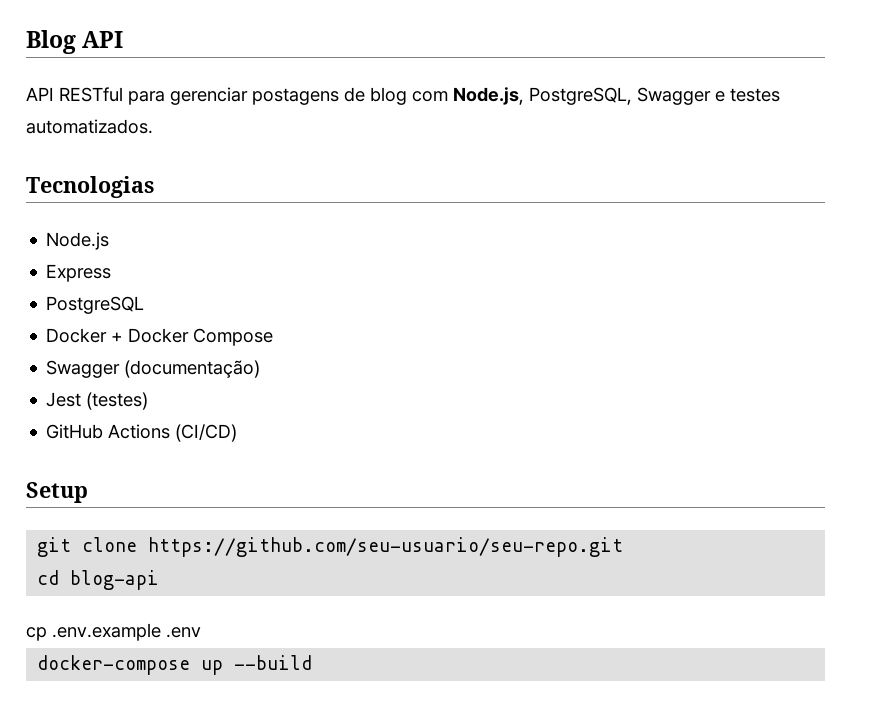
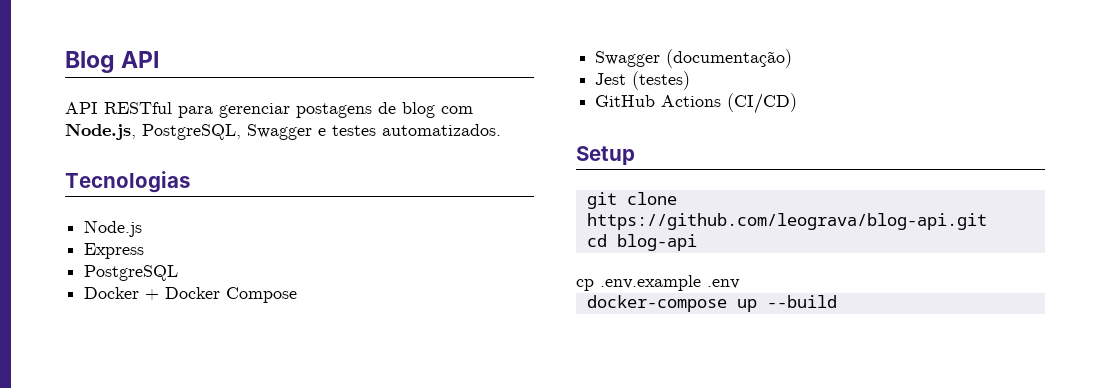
[148,537,624,557] https://github.com/seu-usuario/seu-repo.git -> [586,213,987,230] https://github.com/leograva/blog-api.git

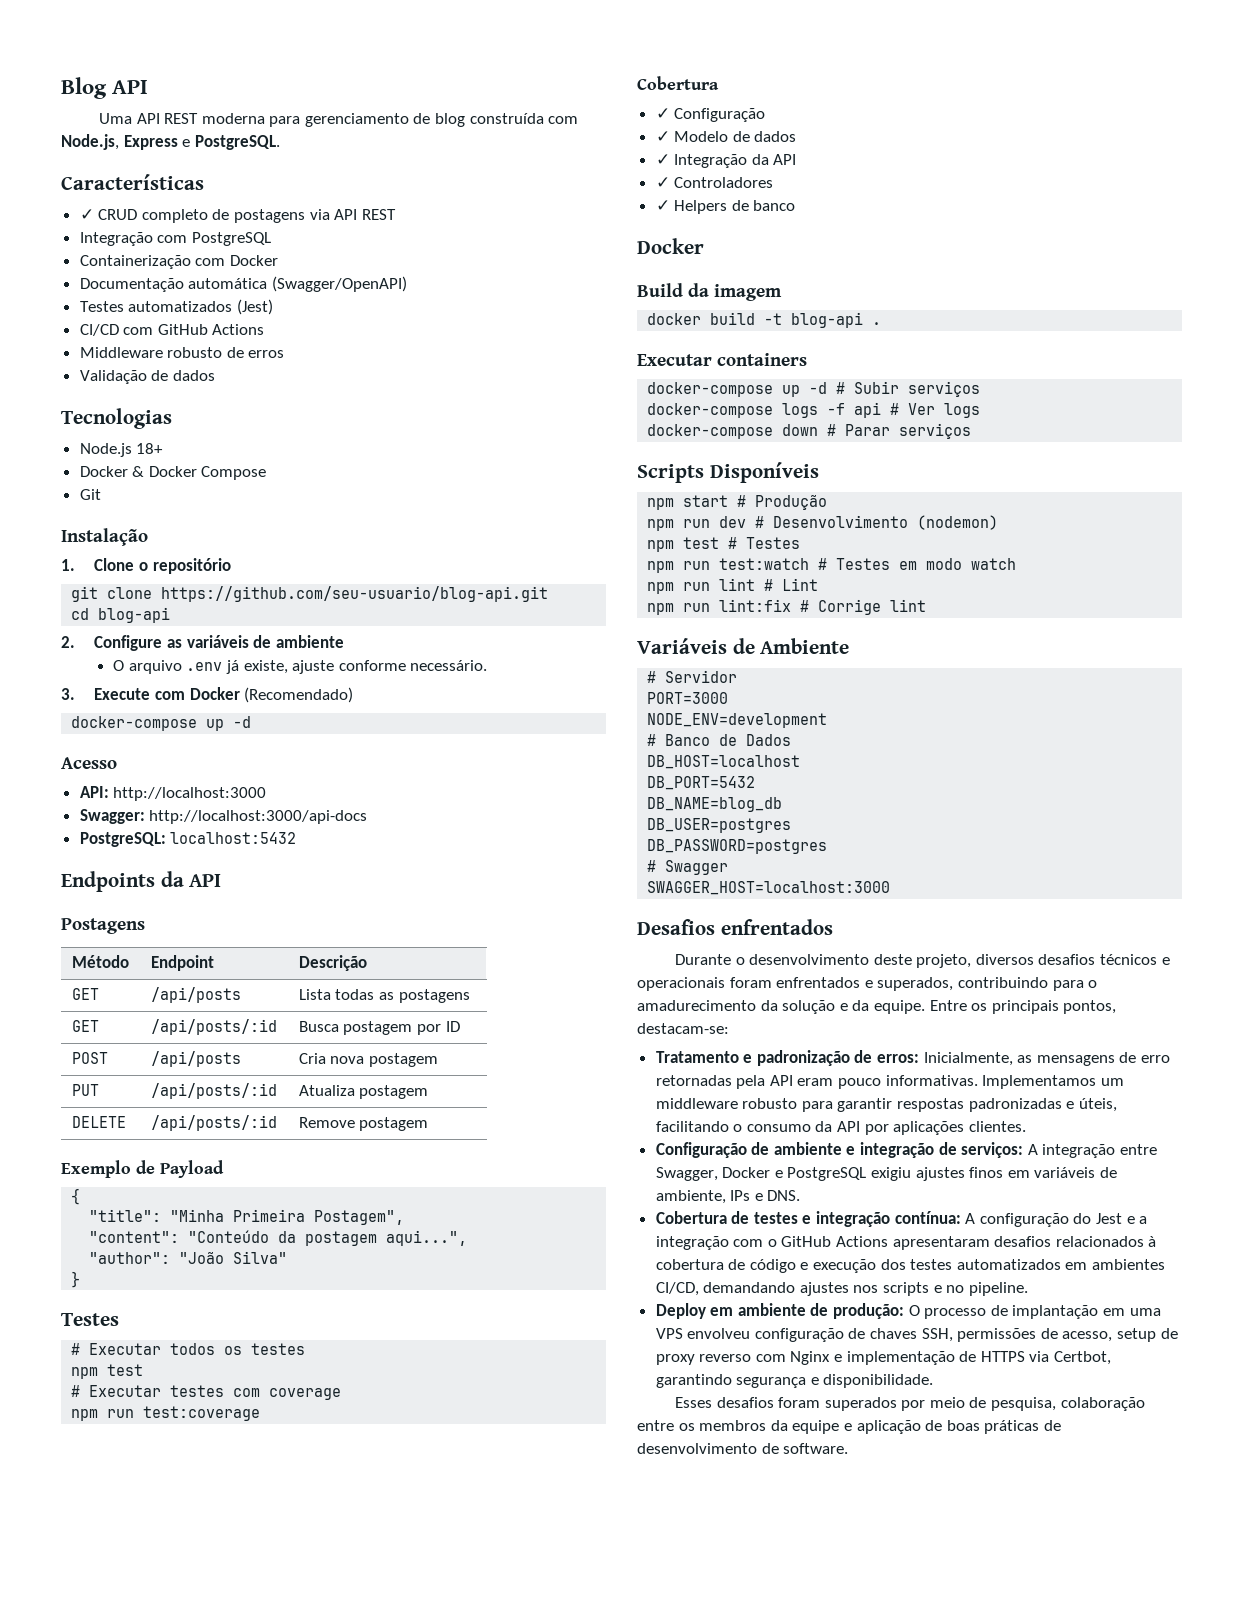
[65,102,372,118] API RESTful para gerenciar postagens -> [98,113,409,127] Uma API REST moderna para gerenciamento
(435, 110) none -> [469,113,544,124] construída
[142,124,501,140] PostgreSQL, Swagger e testes automatizados. -> [123,135,280,150] [61,174,204,190] [79,209,396,223] [79,232,271,246] [79,255,278,269] [79,276,407,292] [79,299,273,315] [79,324,265,336] [79,347,285,358] [79,370,215,384] Express e PostgreSQL. // Características // ✓ CRUD completo de postagens via API REST // Integração com PostgreSQL // Containerização com Docker // Documentação automática (Swagger/OpenAPI) // Testes automatizados (Jest) // CI/CD com GitHub Actions // Middleware robusto de erros // Validação de dados
[84,243,145,259] [84,265,179,281] [84,287,160,300] // Express // PostgreSQL // Docker + -> [136,443,164,454] [79,466,145,477] 18+ // Docker &
[595,49,793,68] [595,71,691,90] [595,93,798,114] [576,146,635,165] Swagger (documentação) // Jest (testes) // GitHub Actions (CI/CD) // Setup -> [79,489,101,500] [61,528,148,546] [61,558,231,574] Git // Instalação // 1. Clone o repositório
[586,213,987,230] https://github.com/leograva/blog-api.git -> [161,586,549,602] https://github.com/seu-usuario/blog-api.git
[576,275,740,291] [586,295,837,312] cp .env.example .env // docker-compose up --build -> [61,635,344,651] [113,660,488,674] [61,687,354,703] [71,716,252,731] [61,757,117,769] [79,786,267,801] [79,809,368,824] [79,832,297,847] [61,871,222,892] [61,918,145,934] [71,955,129,968] [150,955,214,971] [298,955,367,971] [71,988,99,1000] [150,987,241,1003] [298,989,470,1003] [71,1020,99,1032] [150,1019,277,1035] [298,1021,460,1035] [71,1052,108,1064] [150,1051,241,1067] [298,1053,438,1067] [71,1084,99,1096] [150,1083,277,1099] [298,1085,429,1099] [71,1116,126,1128] [150,1115,277,1131] [298,1117,429,1131] [61,1160,224,1178] [71,1188,81,1205] [89,1209,405,1225] [89,1230,468,1246] [89,1251,288,1264] [71,1271,81,1288] [61,1313,119,1326] [71,1343,306,1355] [71,1364,144,1379] [71,1385,342,1400] [71,1406,261,1421] [637,76,719,90] [655,108,766,122] [655,131,797,142] [655,154,797,168] [655,177,774,188] [655,200,796,214] [637,238,704,254] [637,283,783,301] [647,312,882,328] [637,353,808,366] [647,381,981,397] [647,402,981,418] [647,423,972,439] [637,462,819,483] [647,495,828,510] [647,515,999,531] [647,537,801,552] [647,558,1017,573] [647,578,819,594] [647,599,927,615] [637,638,850,654] [647,670,738,683] [647,692,729,704] [647,713,828,728] [647,734,792,746] [647,755,801,769] [647,776,756,790] [647,797,783,812] [647,818,792,833] [647,839,828,854] [647,860,729,875] [647,881,891,895] [637,919,833,935] [674,954,1170,968] [637,977,1098,991] [637,1000,1117,1014] [637,1023,729,1034] [655,1050,1171,1066] [655,1075,1124,1089] [655,1098,1117,1112] [655,1121,1026,1135] [655,1142,1158,1158] [655,1167,1118,1181] [655,1190,801,1204] [655,1211,1148,1227] [655,1236,1157,1250] [655,1259,1166,1273] [655,1282,1028,1296] [655,1303,1161,1319] [655,1328,1178,1342] [655,1351,1112,1365] [655,1374,934,1388] [674,1397,1145,1411] [637,1420,1061,1434] [637,1443,849,1454] 2. Configure as variáveis de ambiente // O arquivo .env já existe, ajuste conforme necessário. // 3. Execute com Docker (Recomendado) // docker-compose up -d // Acesso // API: http://localhost:3000 // Swagger: http://localhost:3000/api-docs // PostgreSQL: localhost:5432 // Endpoints da API // Postagens // Método | Endpoint | Descrição // GET | /api/posts | Lista todas as postagens // GET | /api/posts/:id | Busca postagem por ID // POST | /api/posts | Cria nova postagem // PUT | /api/posts/:id | Atualiza postagem // DELETE | /api/posts/:id | Remove postagem // Exemplo de Payload // { // "title": "Minha Primeira Postagem", // "content": "Conteúdo da postagem aqui...", // "author": "João Silva" // } // Testes // # Executar todos os testes // npm test // # Executar testes com coverage // npm run test:coverage // Cobertura // ✓ Configuração // ✓ Modelo de dados // ✓ Integração da API // ✓ Controladores // ✓ Helpers de banco // Docker // Build da imagem // docker build -t blog-api . // Executar containers // docker-compose up -d # Subir serviços // docker-compose logs -f api # Ver logs // docker-compose down # Parar serviços // Scripts Disponíveis // npm start # Produção // npm run dev # Desenvolvimento (nodemon) // npm test # Testes // npm run test:watch # Testes em modo watch // npm run lint # Lint // npm run lint:fix # Corrige lint // Variáveis de Ambiente // # Servidor // PORT=3000 // NODE_ENV=development // # Banco de Dados // DB_HOST=localhost // DB_PORT=5432 // DB_NAME=blog_db // DB_USER=postgres // DB_PASSWORD=postgres // # Swagger // SWAGGER_HOST=localhost:3000 // Desafios enfrentados // Durante o desenvolvimento deste projeto, diversos desafios técnicos e operacionais foram enfrentados e superados, contribuindo para o amadurecimento da solução e da equipe. Entre os principais pontos, destacam-se: // Tratamento e padronização de erros: Inicialmente, as mensagens de erro retornadas pela API eram pouco informativas. Implementamos um middleware robusto para garantir respostas padronizadas e úteis, facilitando o consumo da API por aplicações clientes. // Configuração de ambiente e integração de serviços: A integração entre Swagger, Docker e PostgreSQL exigiu ajustes finos em variáveis de ambiente, IPs e DNS. // Cobertura de testes e integração contínua: A configuração do Jest e a integração com o GitHub Actions apresentaram desafios relacionados à cobertura de código e execução dos testes automatizados em ambientes CI/CD, demandando ajustes nos scripts e no pipeline. // Deploy em ambiente de produção: O processo de implantação em uma VPS envolveu configuração de chaves SSH, permissões de acesso, setup de proxy reverso com Nginx e implementação de HTTPS via Certbot, garantindo segurança e disponibilidade. // Esses desafios foram superados por meio de pesquisa, colaboração entre os membros da equipe e aplicação de boas práticas de desenvolvimento de software.

